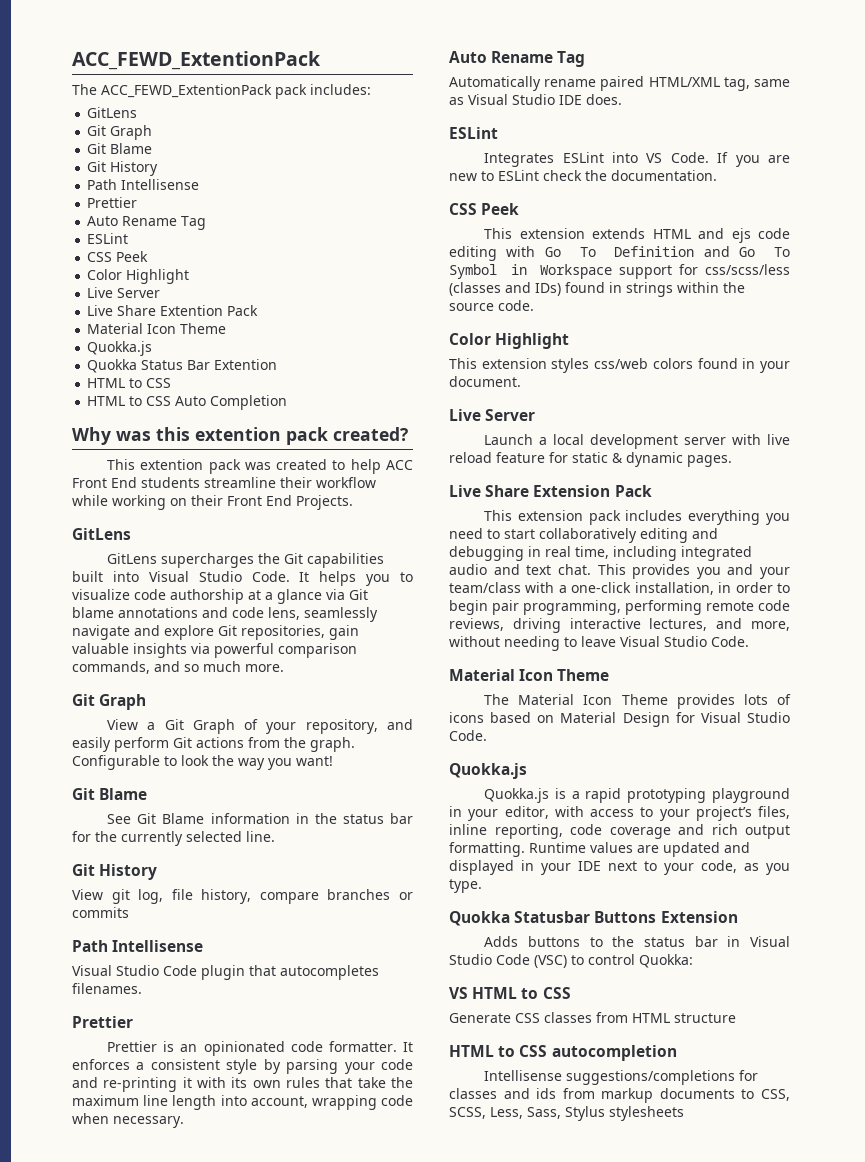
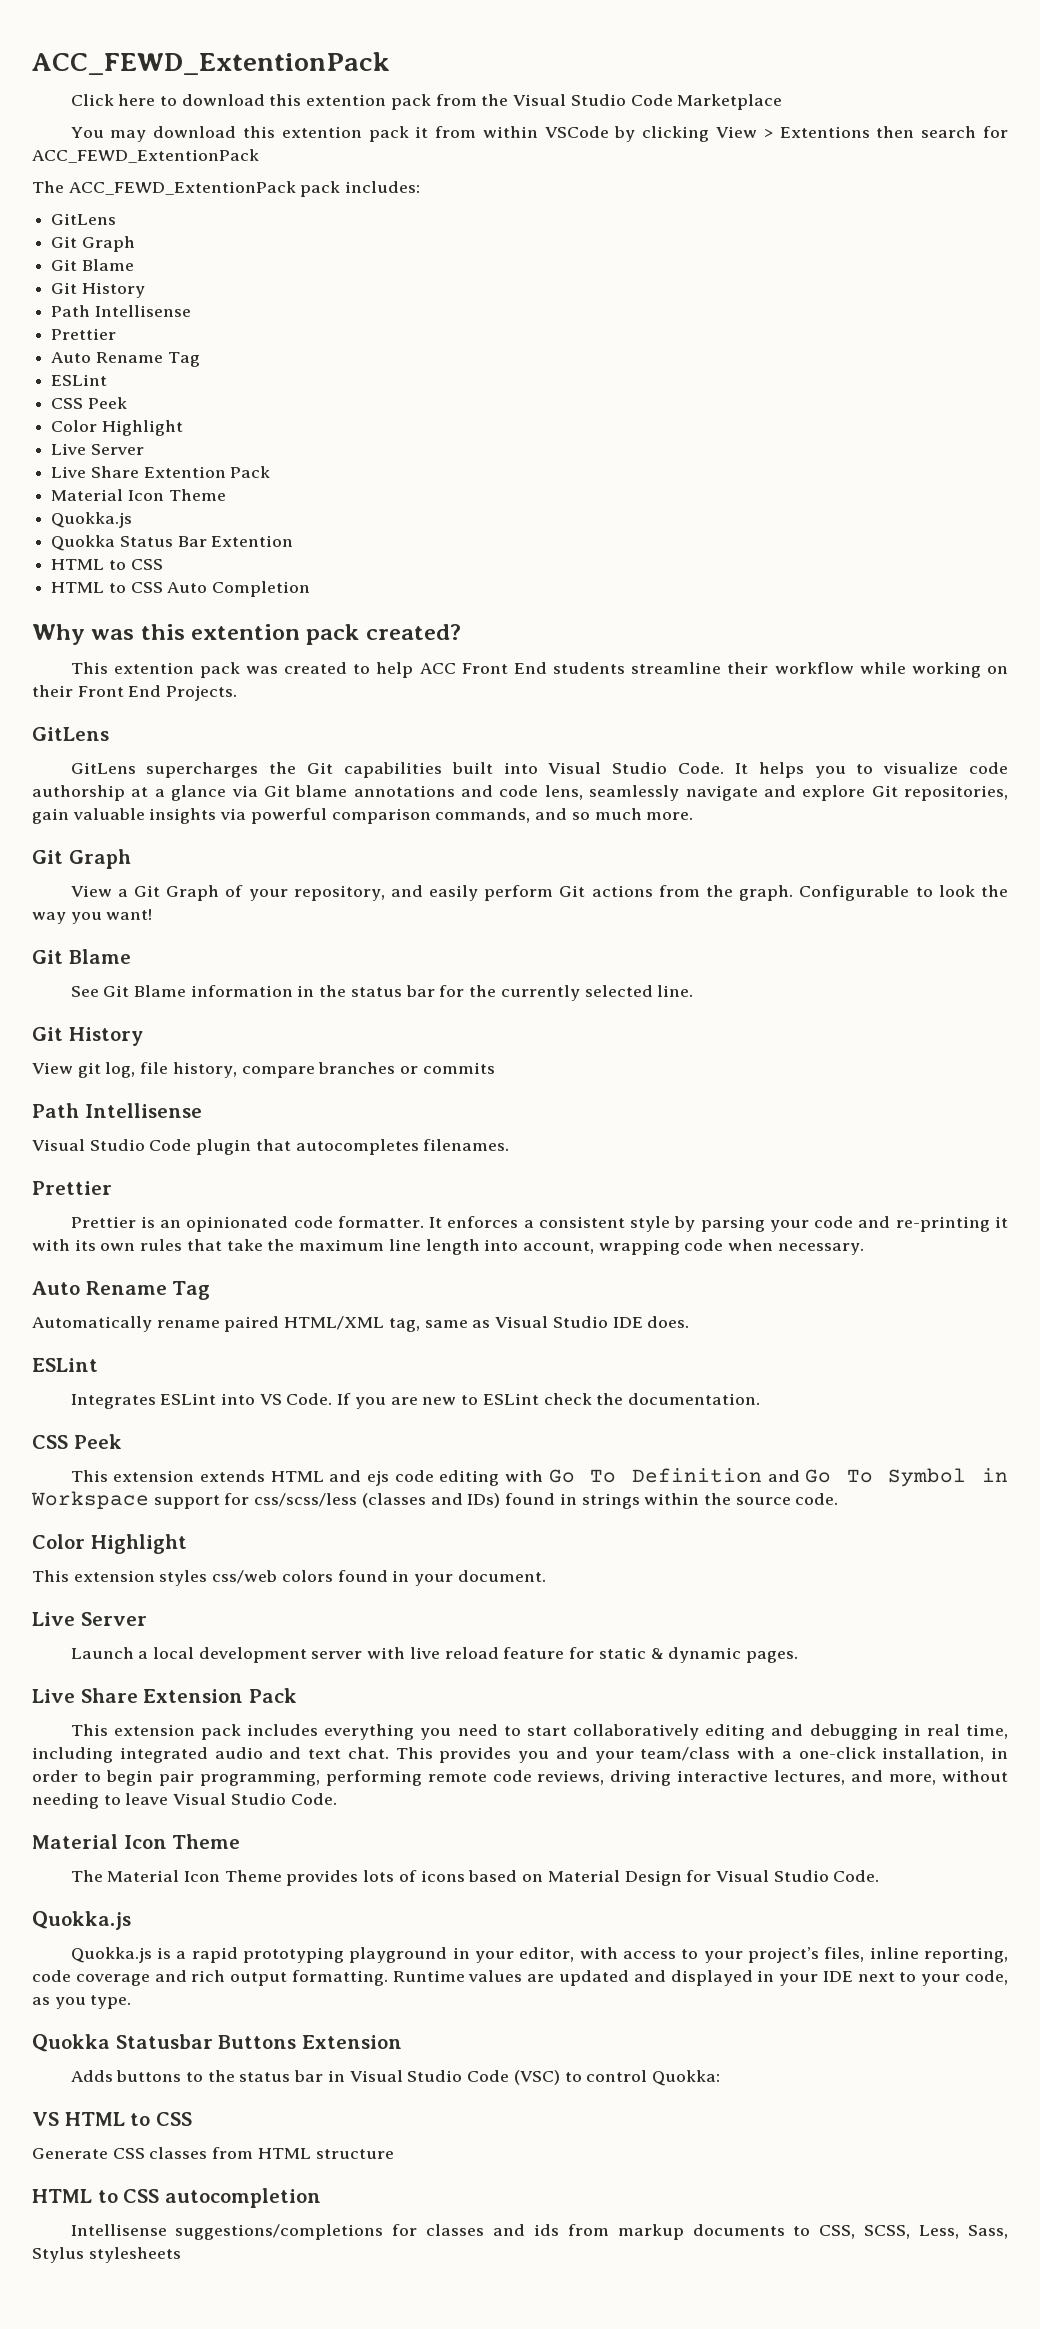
[72,51,321,70] ACC_FEWD_ExtentionPack -> [32,52,390,75] [70,94,783,110] [70,126,1009,142] [32,149,259,163] ACC_FEWD_ExtentionPack // Click here to download this extention pack from the Visual Studio Code Marketplace // You may download this extention pack it from within VSCode by clicking View > Extentions then search for ACC_FEWD_ExtentionPack

